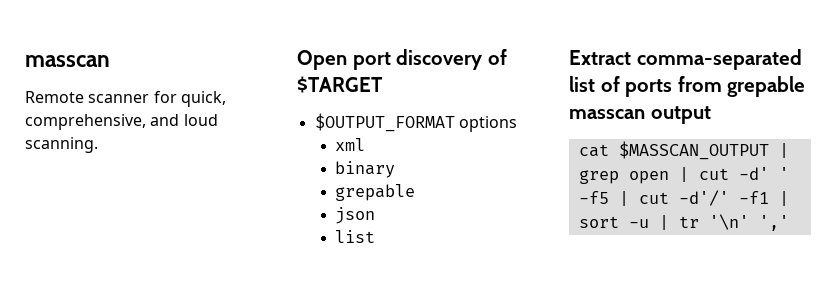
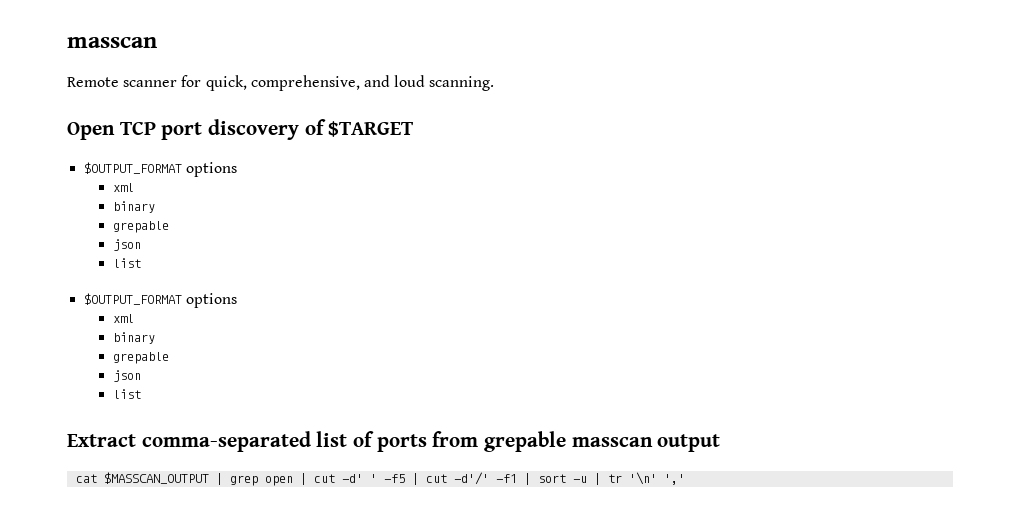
(347, 60) none -> [119,122,156,135] TCP
(376, 236) none -> [84,293,238,308] [113,314,135,323] [113,332,156,344] [113,352,170,364] [113,370,142,382] [113,389,142,399] // $OUTPUT_FORMAT options // xml // binary // grepable // json // list

